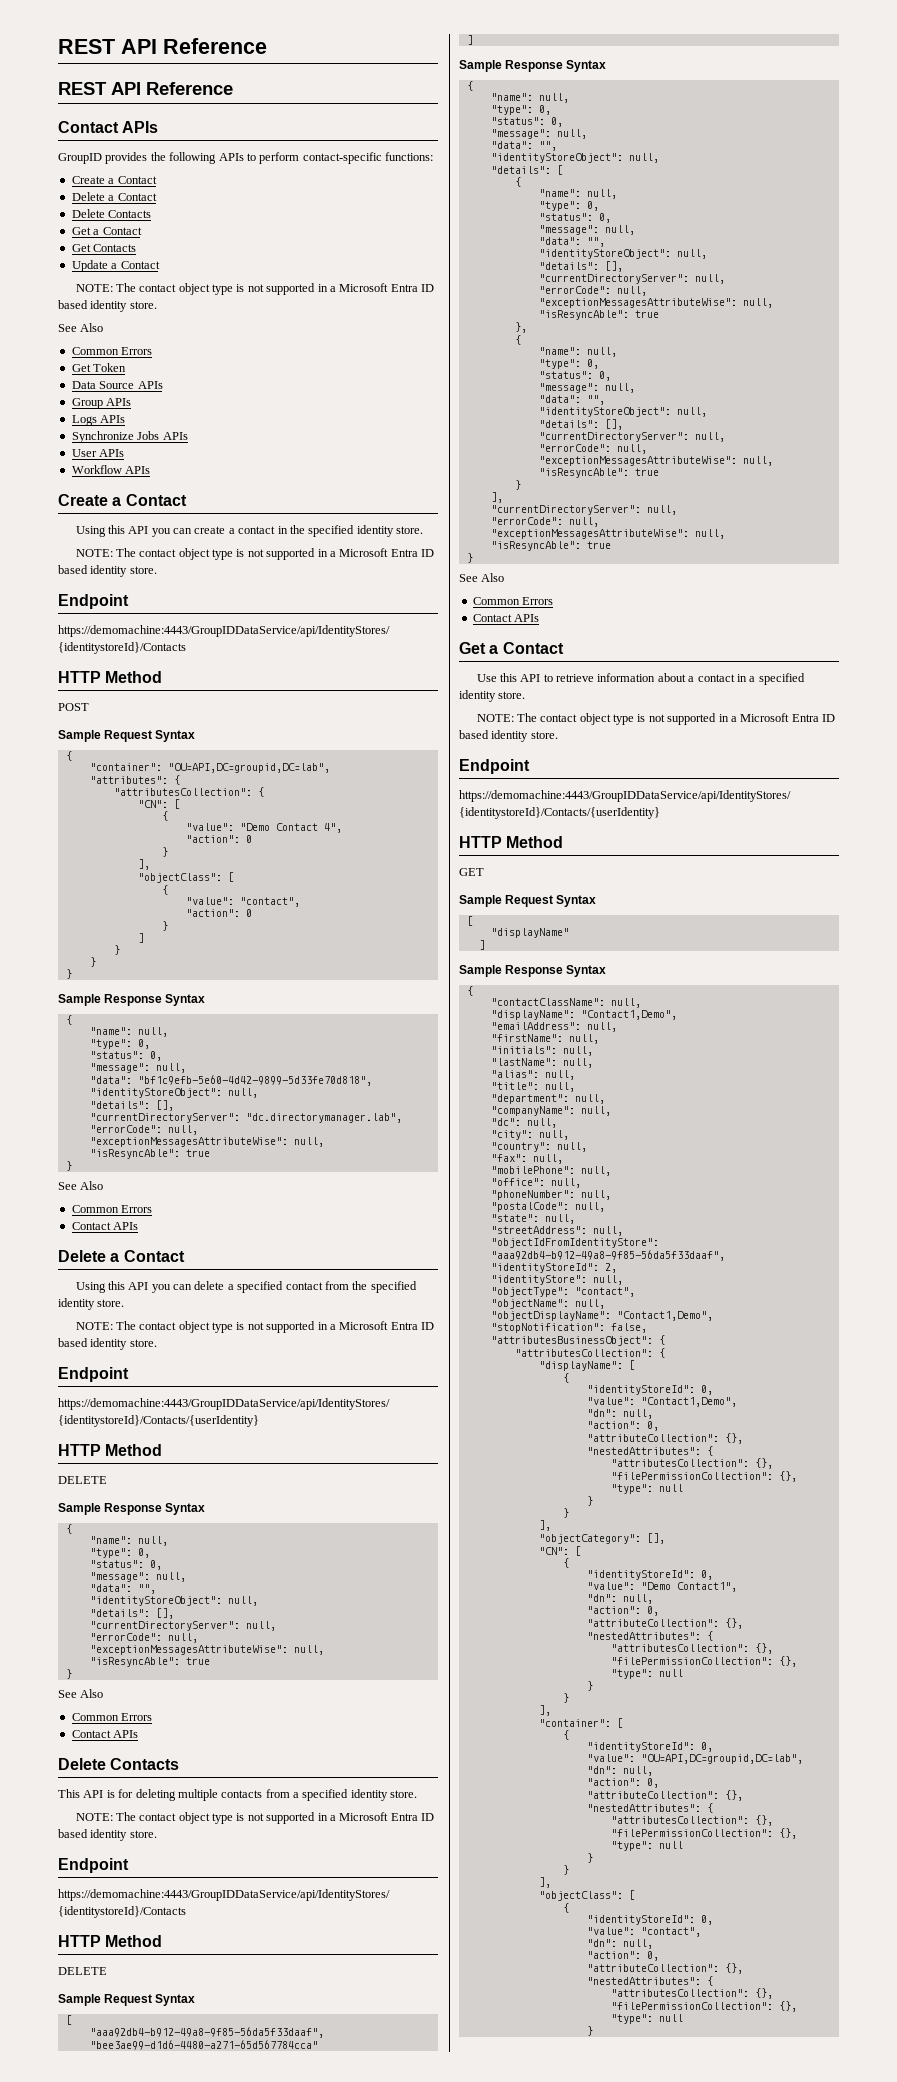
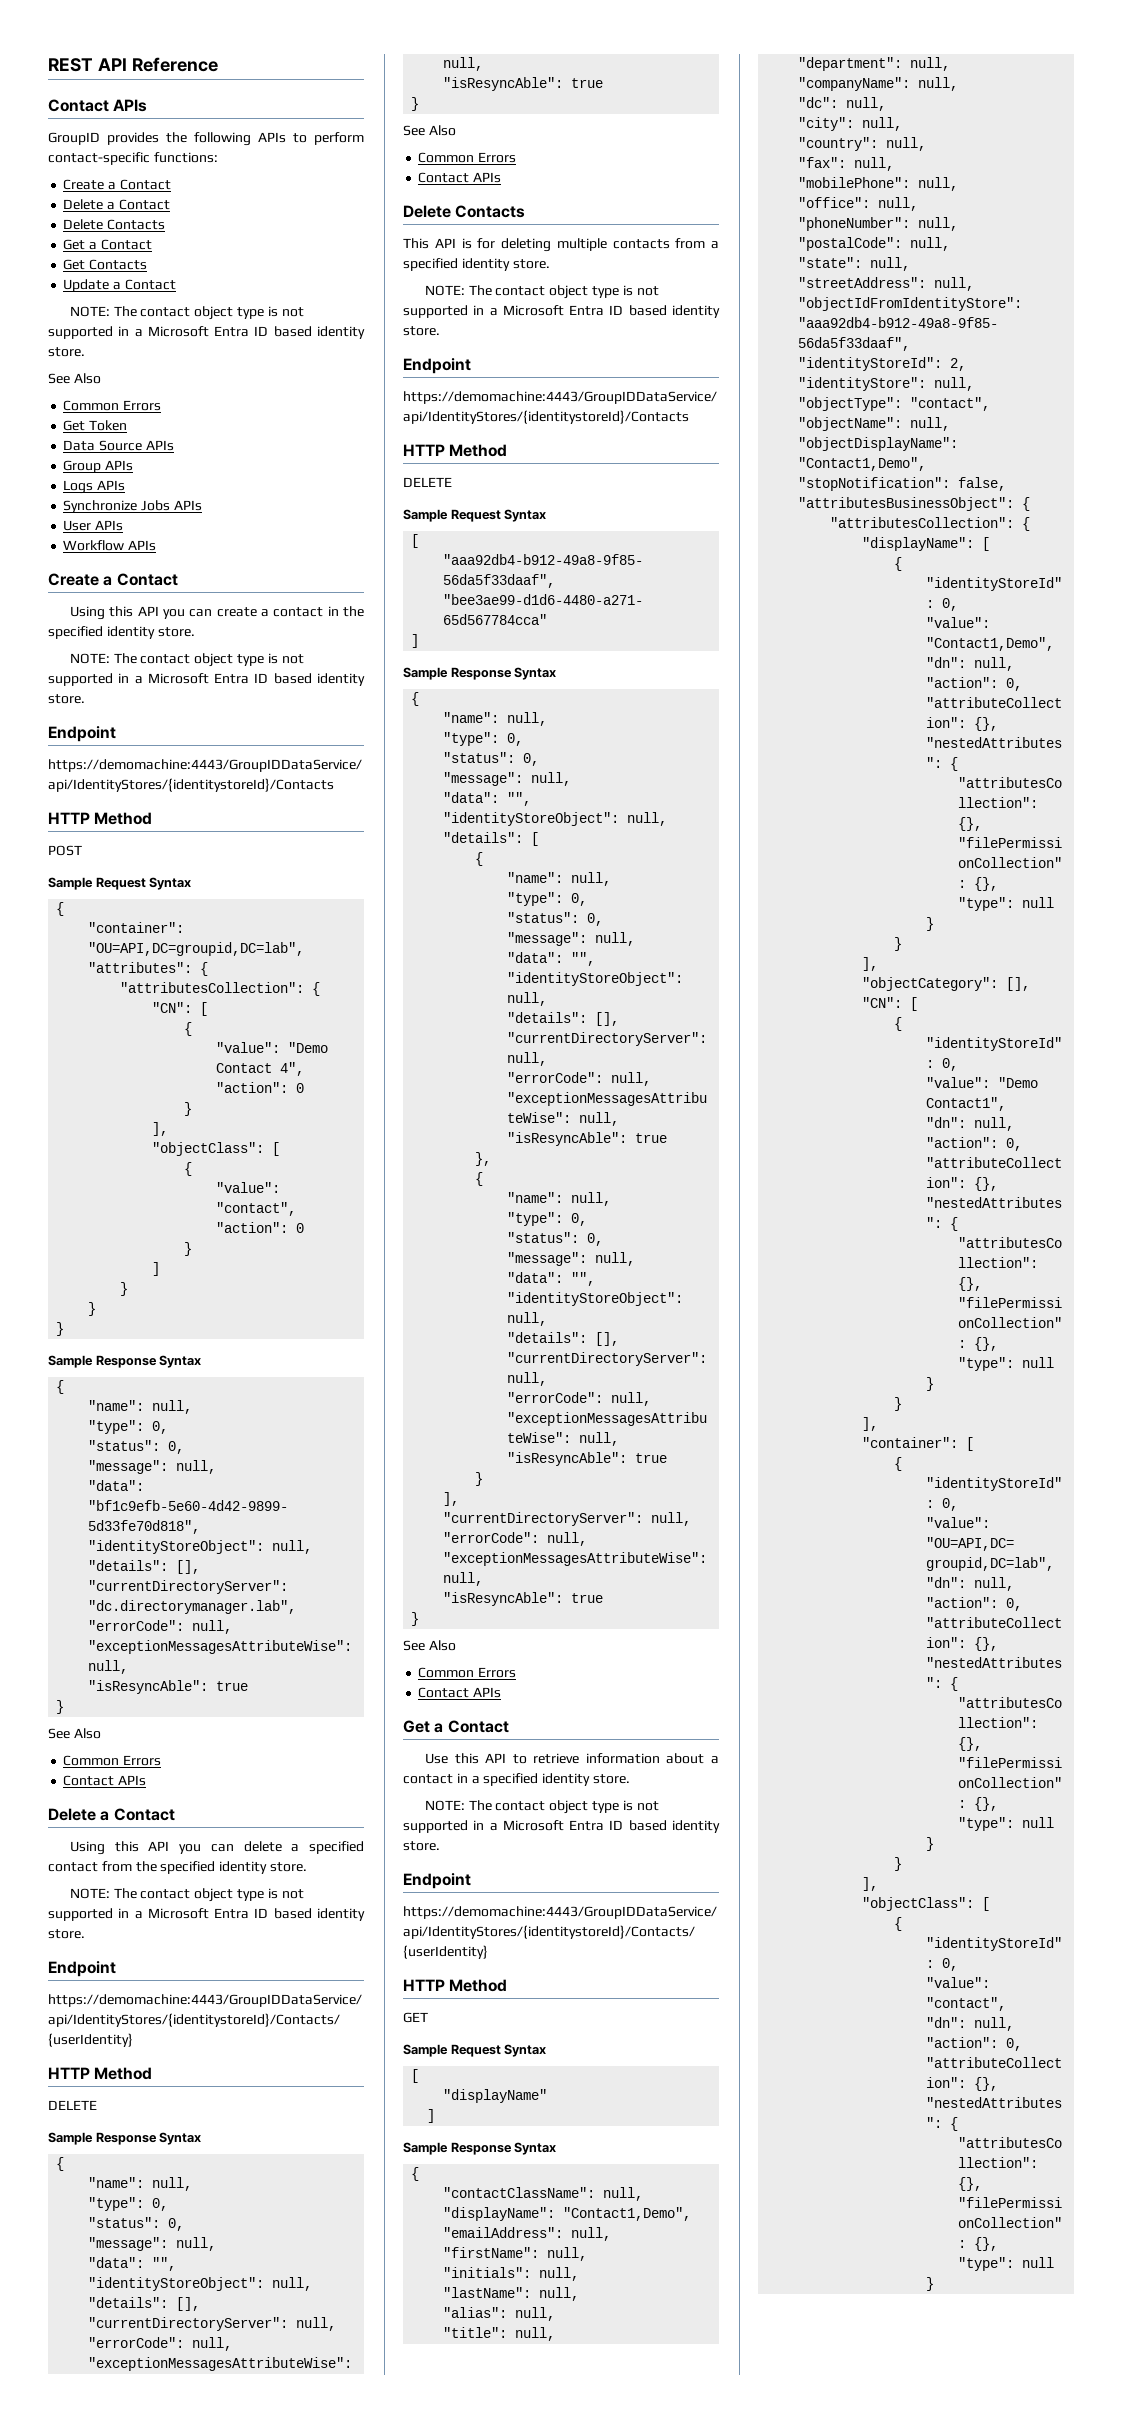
[58,38,267,54] [58,82,233,95] REST API Reference // REST API Reference -> [48,57,218,72] REST API Reference

